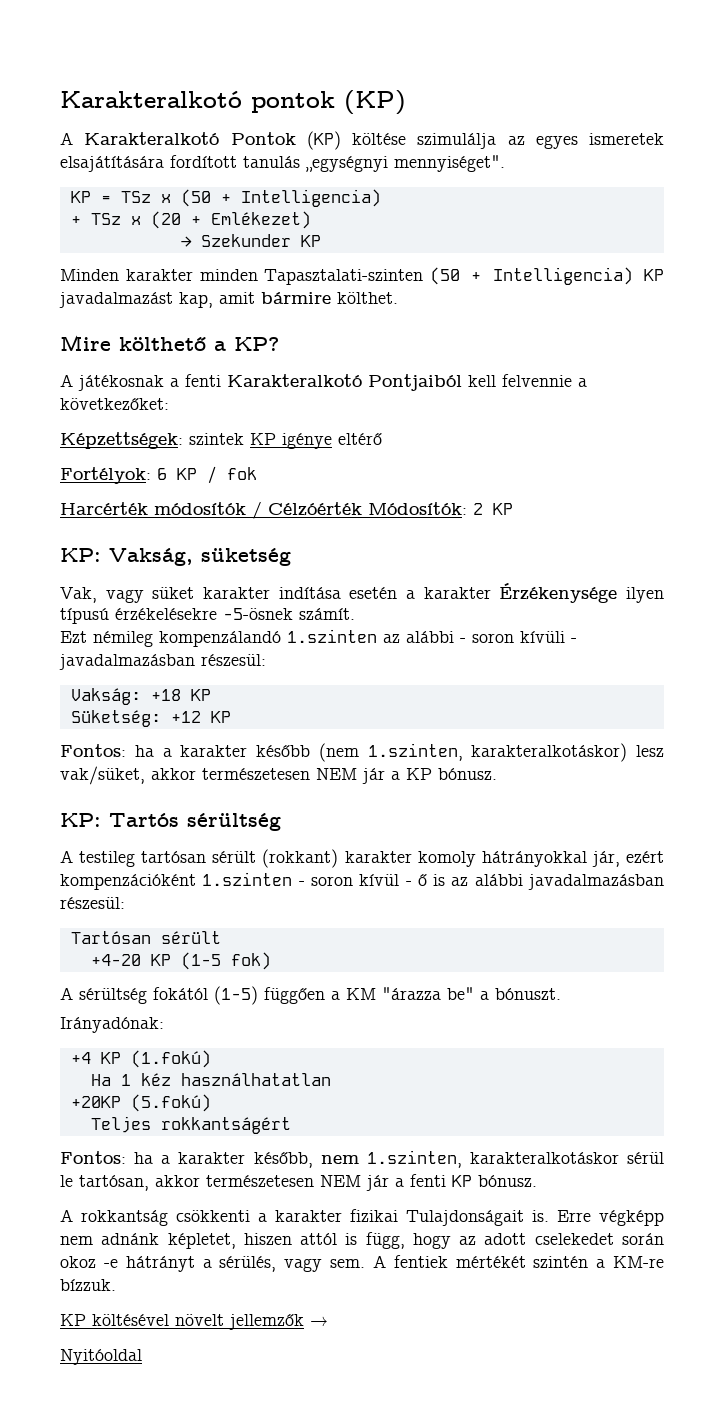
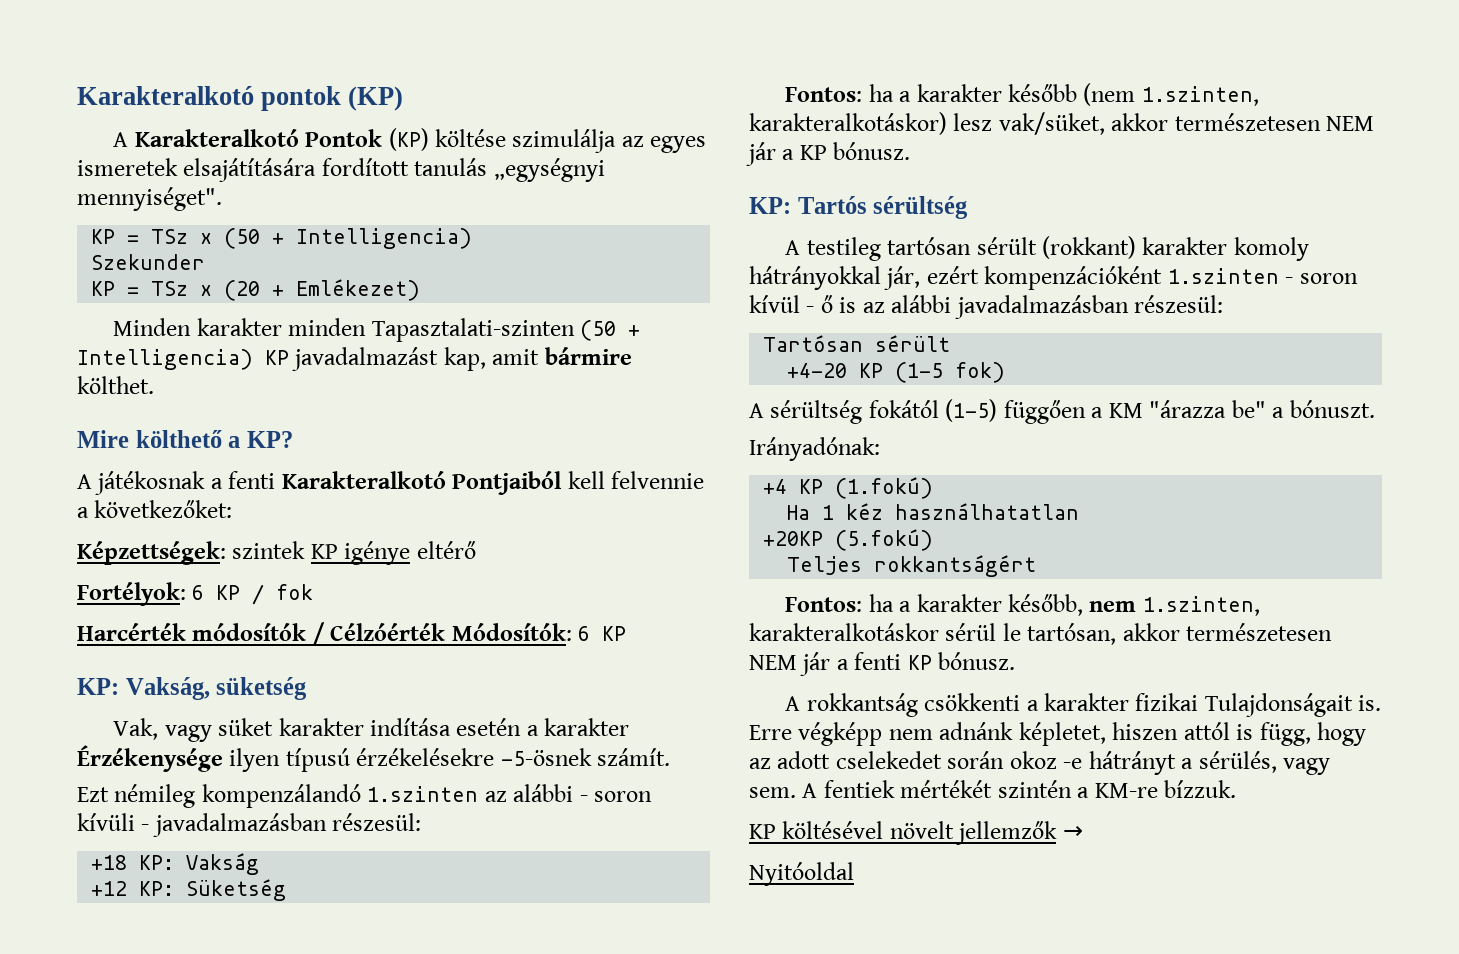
[70,216,81,225] + -> [91,254,206,270] [91,281,140,296] Szekunder // KP =
[180,234,321,247] // → Szekunder KP -> (421, 290) none
[473,503,483,515] 2 -> [578,626,591,641] 6
[70,688,211,705] [70,710,231,727] Vakság: +18 KP // Süketség: +12 KP -> [91,853,260,875] [91,879,287,901] +18 KP: Vakság // +12 KP: Süketség

